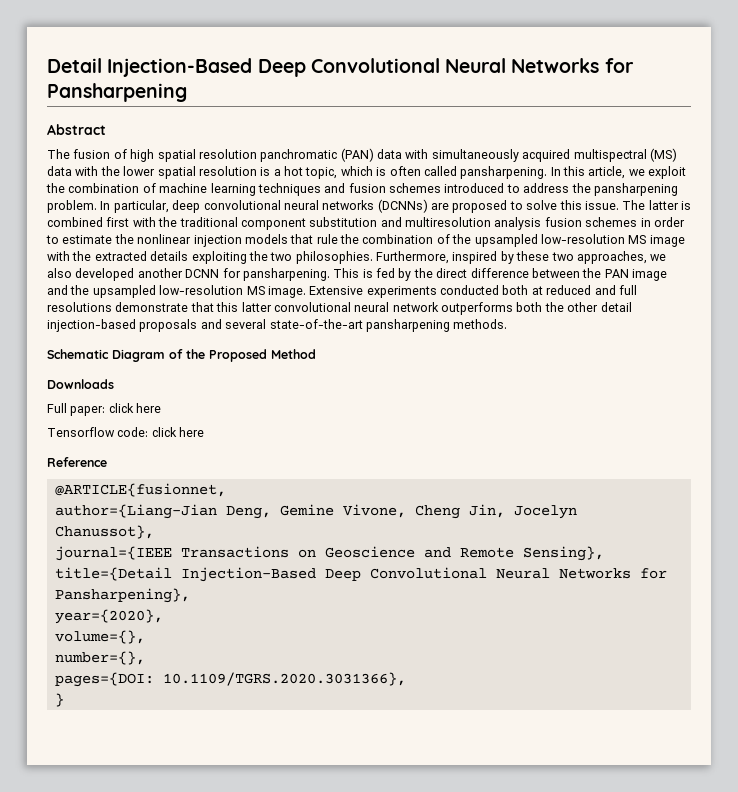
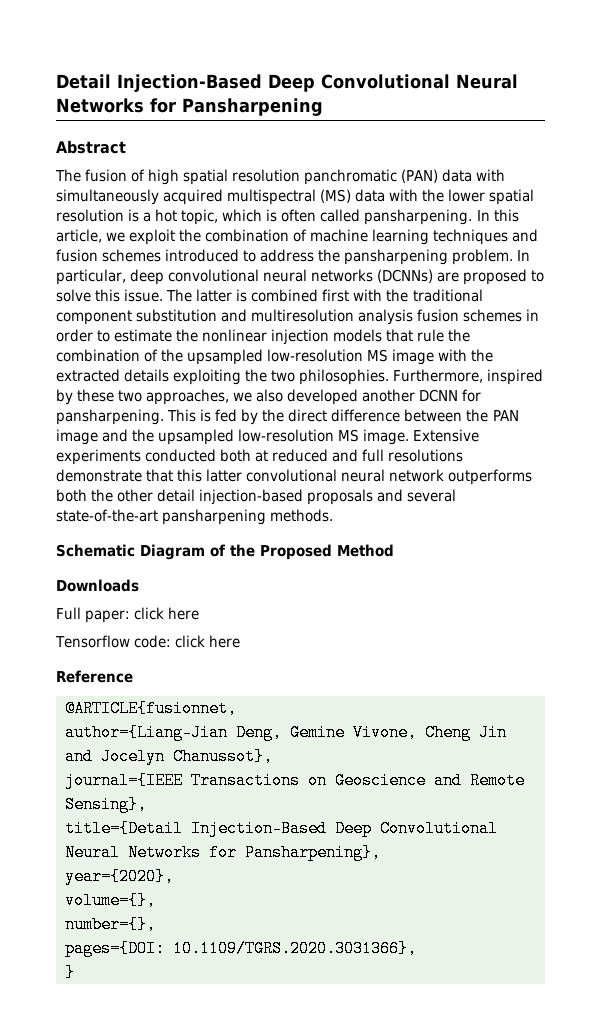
[468,504,505,518] Jin, -> [479,724,507,741] [65,748,93,765] Jin and

